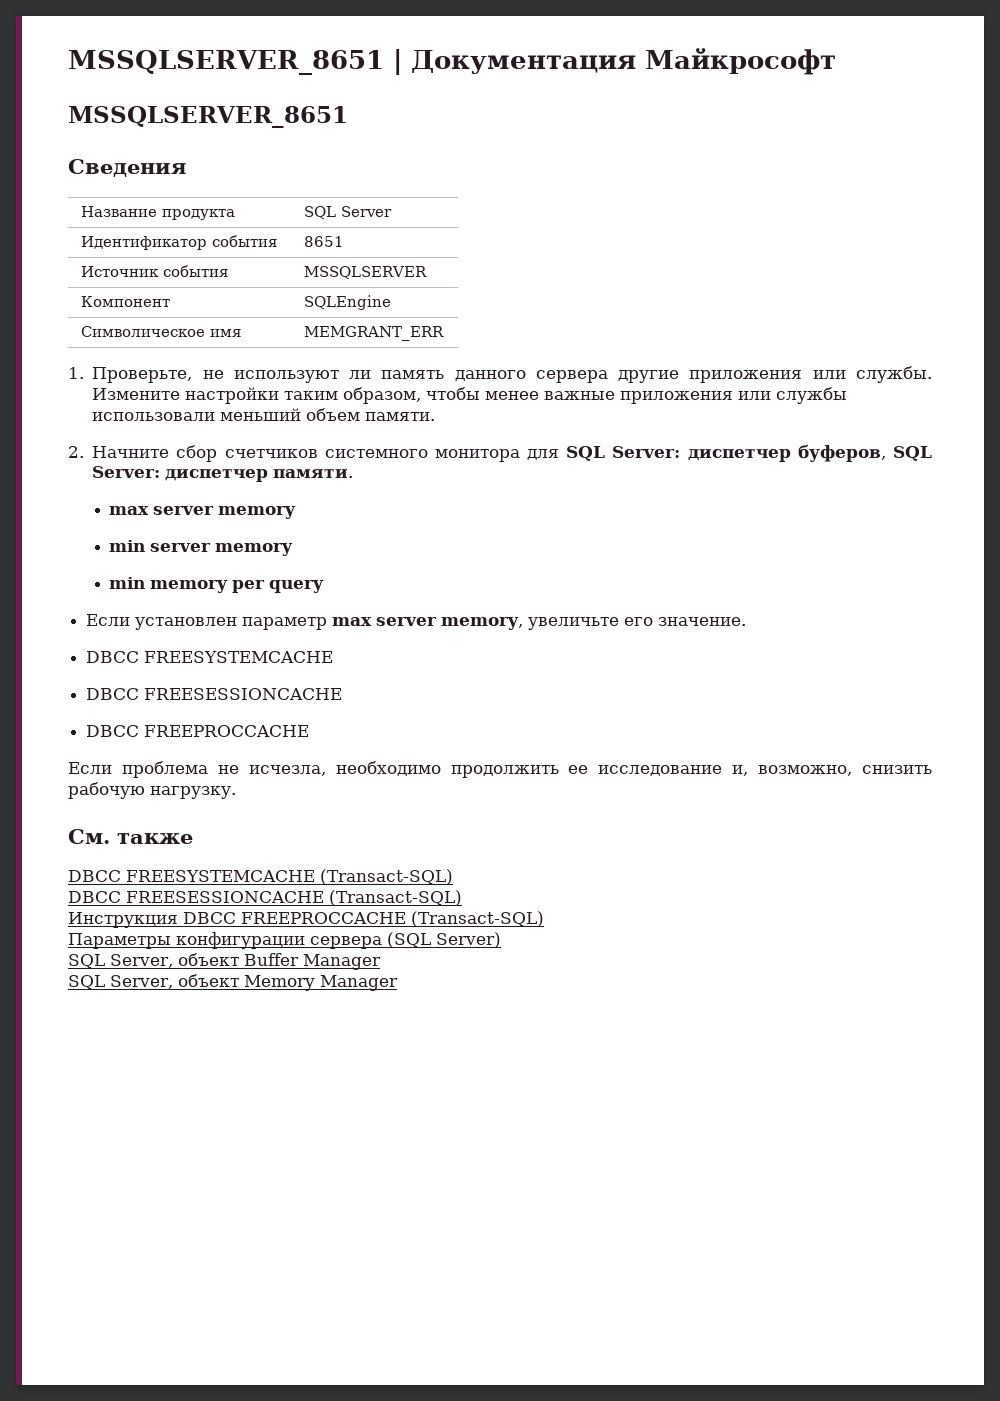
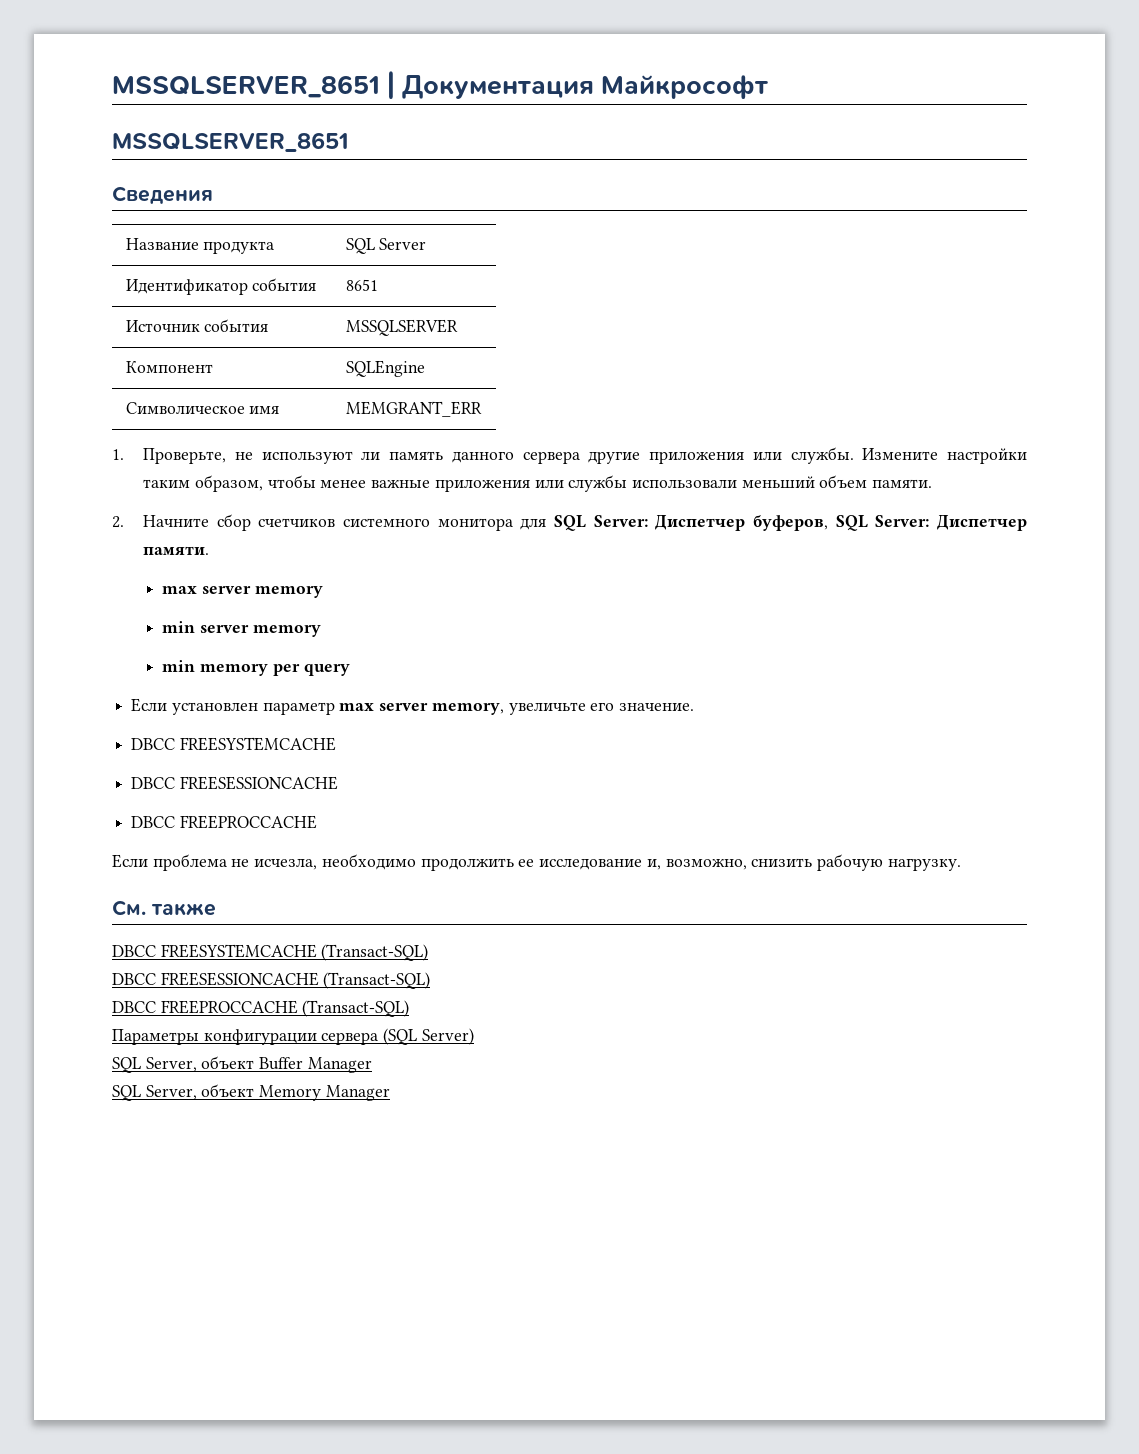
[687,449,791,462] диспетчер -> [655,515,746,531] Диспетчер
[165,469,269,482] диспетчер -> [937,515,1027,531] Диспетчер
[68,912,178,928] Инструкция -> (431, 980) none

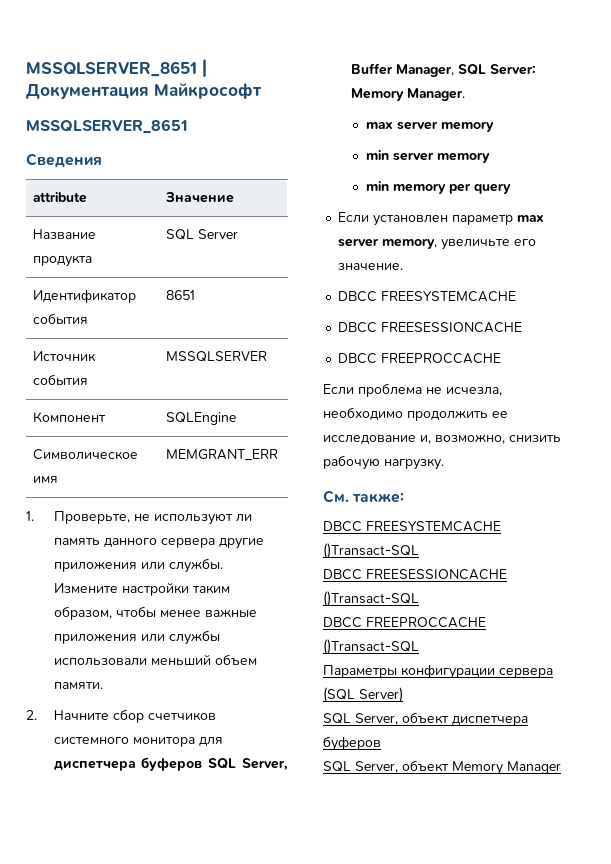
(213, 195) none -> [33,192,88,203] [165,192,235,203] // attribute | Значение
[554,515,1027,531] [143,546,210,555] SQL Server: Диспетчер буферов, SQL Server: Диспетчер памяти. -> [53,757,288,771] [350,63,536,77] [350,88,465,101] диспетчера буферов SQL Server, Buffer Manager, SQL Server: Memory Manager.
[151,903,216,916] [112,944,429,961] [112,972,431,989] [112,1000,410,1017] также // DBCC FREESYSTEMCACHE (Transact-SQL) // DBCC FREESESSIONCACHE (Transact-SQL) // DBCC FREEPROCCACHE (Transact-SQL) -> [352,493,405,503] [323,521,501,532] [323,543,419,559] [323,569,507,580] [323,591,419,607] [323,617,486,628] [323,639,419,655] также: // DBCC FREESYSTEMCACHE ()Transact-SQL // DBCC FREESESSIONCACHE ()Transact-SQL // DBCC FREEPROCCACHE ()Transact-SQL
[259,1057,372,1073] Buffer Manager -> [452,716,528,726] [323,736,381,751] диспетчера буферов

